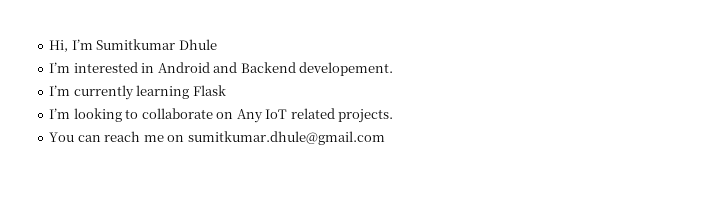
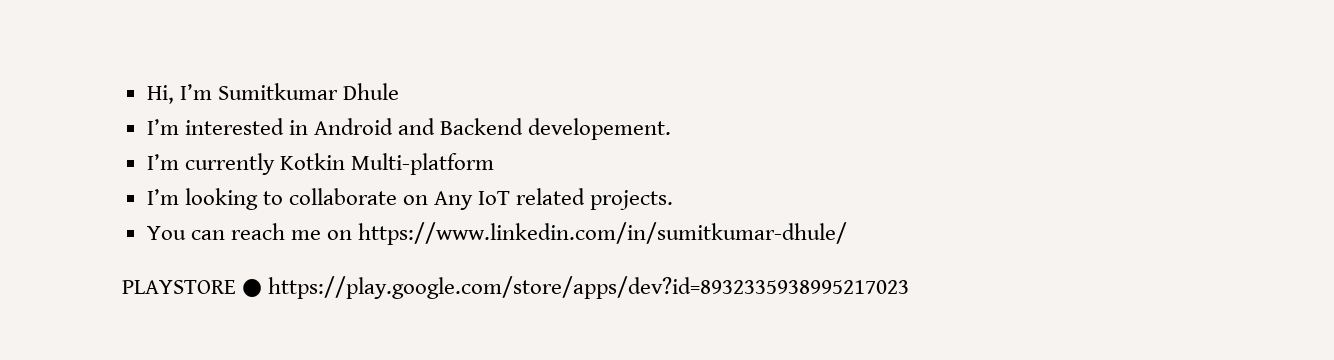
[136,85,226,99] learning Flask -> [279,153,494,175] Kotkin Multi-platform
[187,131,385,145] sumitkumar.dhule@gmail.com -> [358,222,848,245] [122,276,910,299] https://www.linkedin.com/in/sumitkumar-dhule/ // PLAYSTORE ● https://play.google.com/store/apps/dev?id=8932335938995217023

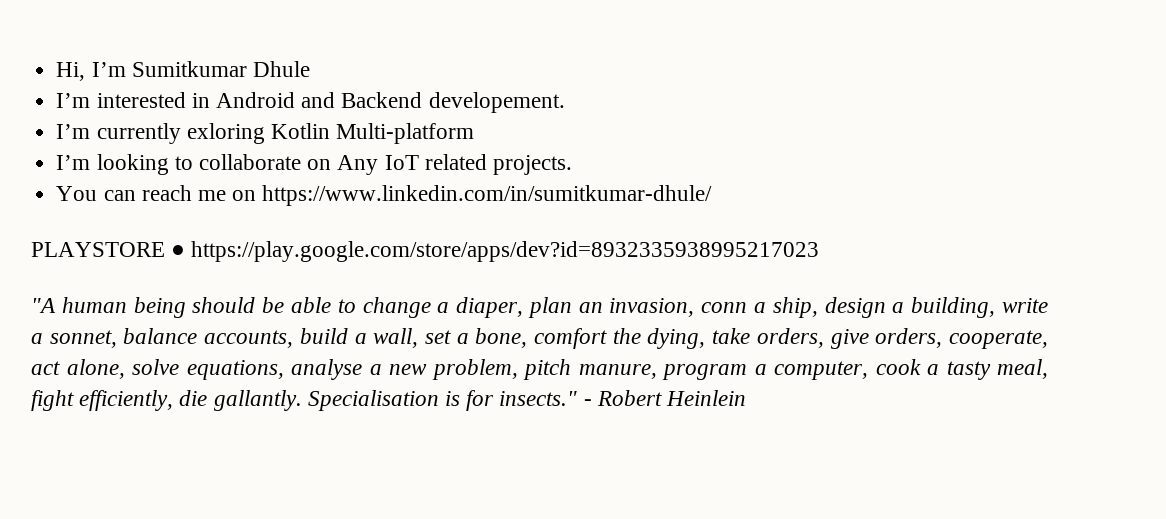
[279,153,345,170] Kotkin -> [186,123,330,144] exloring Kotlin
(910, 287) none -> [31,297,1048,318] [31,328,1049,349] [31,359,1048,380] [31,390,747,411] // "A human being should be able to change a diaper, plan an invasion, conn a ship, design a building, write a sonnet, balance accounts, build a wall, set a bone, comfort the dying, take orders, give orders, cooperate, act alone, solve equations, analyse a new problem, pitch manure, program a computer, cook a tasty meal, fight efficiently, die gallantly. Specialisation is for insects." - Robert Heinlein

